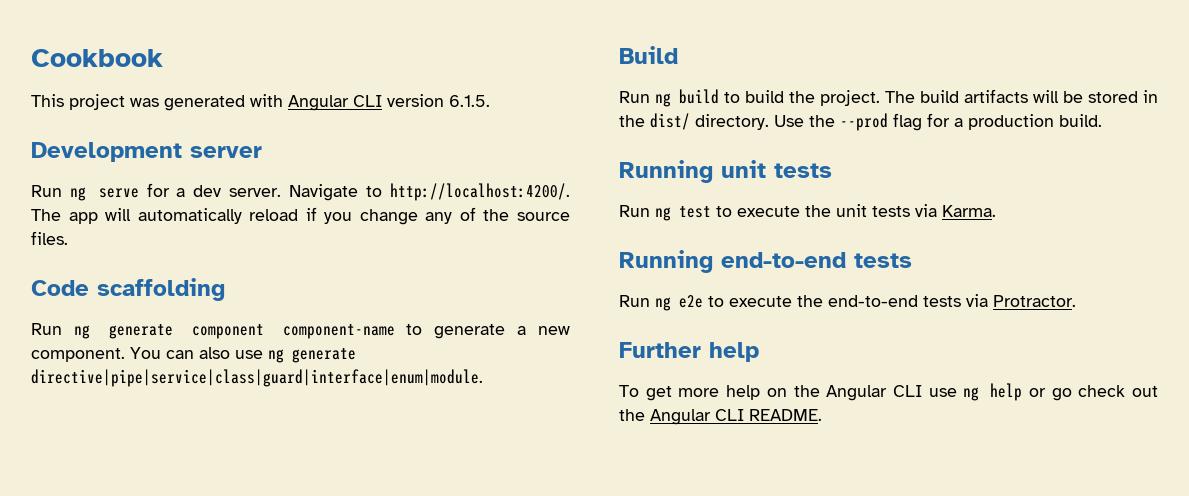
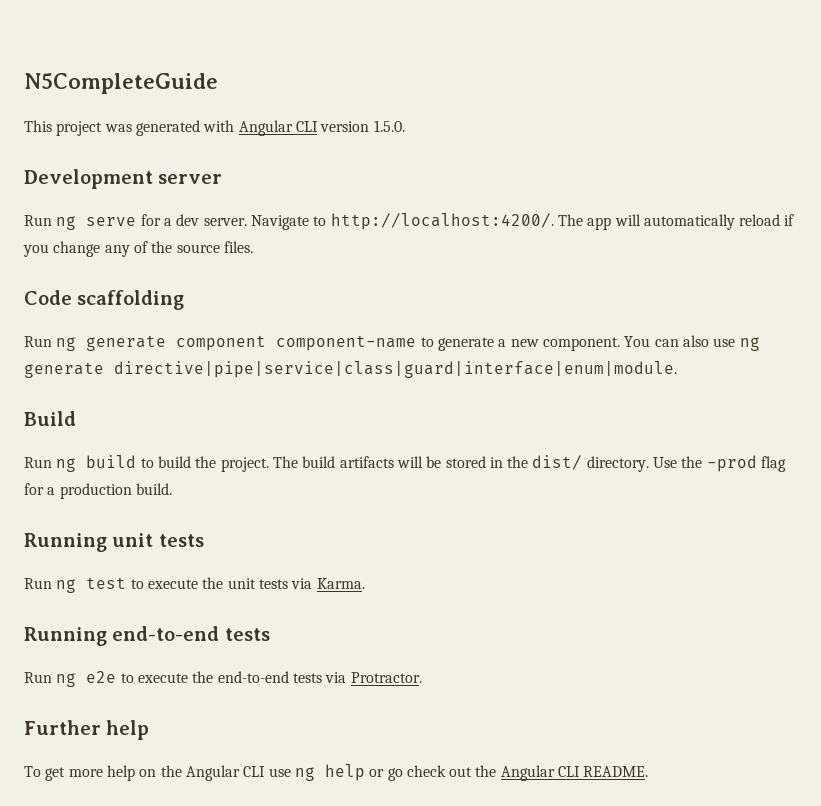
[31,49,163,67] Cookbook -> [24,73,218,94] N5CompleteGuide
[449,95,490,107] 6.1.5. -> [373,120,405,132] 1.5.0.
[840,113,888,131] --prod -> [706,455,757,472] -prod

